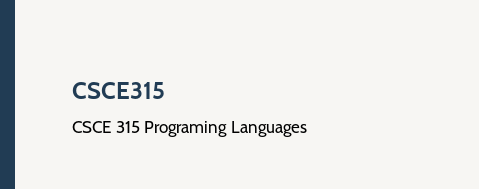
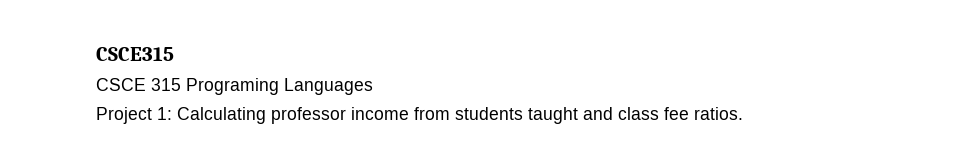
(307, 129) none -> [96,107,743,124] // Project 1: Calculating professor income from students taught and class fee ratios.

